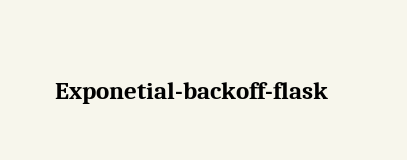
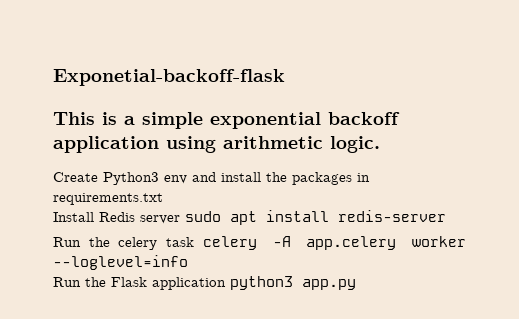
(328, 93) none -> [53,112,400,129] [53,136,380,153] [53,172,370,185] [53,193,163,205] [53,210,446,225] [53,236,466,250] [53,255,188,270] [53,276,356,290] // This is a simple exponential backoff application using arithmetic logic. // Create Python3 env and install the packages in requirements.txt // Install Redis server sudo apt install redis-server // Run the celery task celery -A app.celery worker --loglevel=info // Run the Flask application python3 app.py

